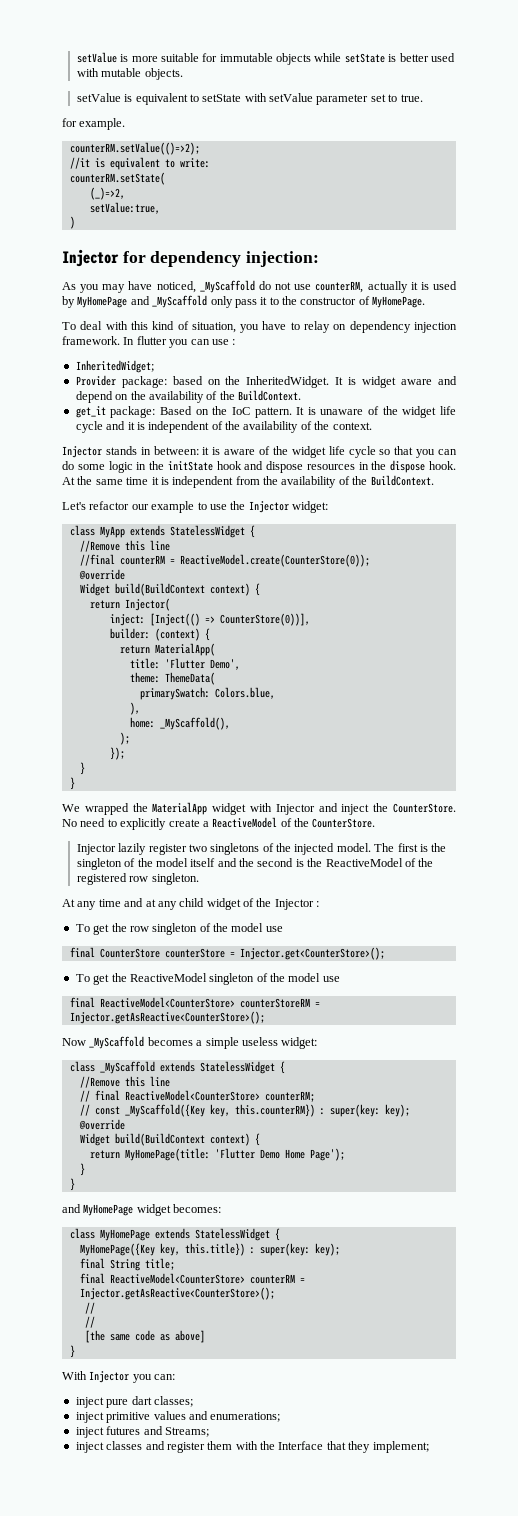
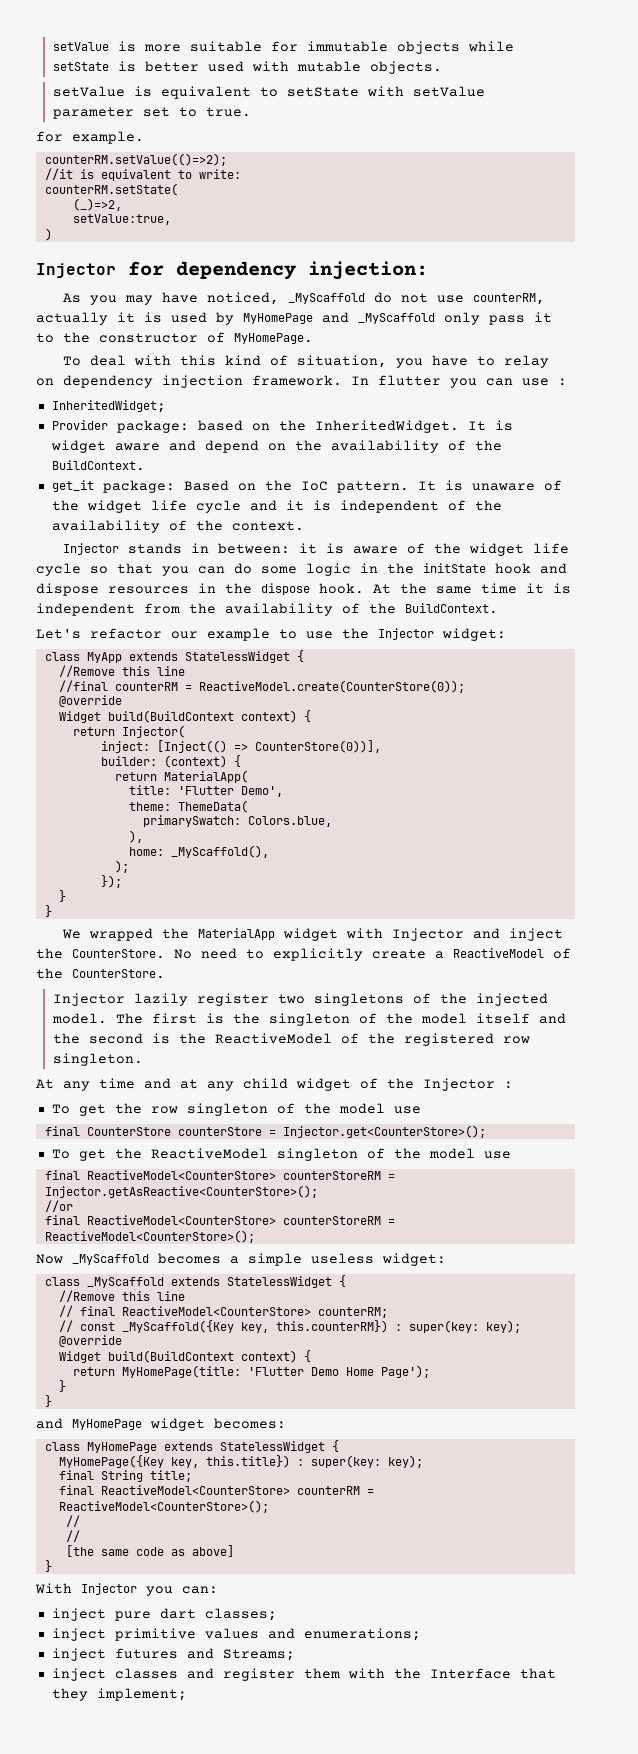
(265, 1017) none -> [44,1200,73,1212] [44,1215,395,1225] [44,1230,255,1243] // //or // final ReactiveModel<CounterStore> counterStoreRM = ReactiveModel<CounterStore>();
[79,1287,275,1300] Injector.getAsReactive<CounterStore>(); -> [58,1500,269,1513] ReactiveModel<CounterStore>();

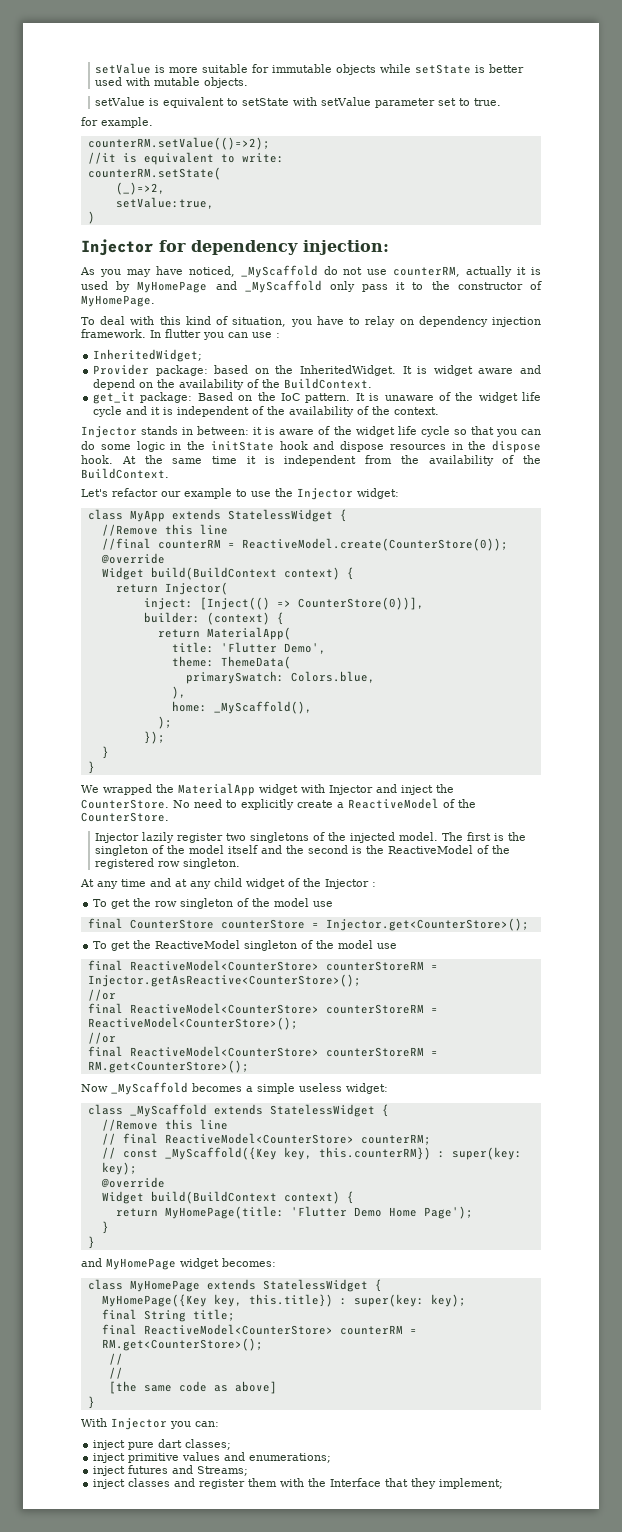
(255, 1236) none -> [87,1032,116,1044] [87,1046,438,1057] [87,1060,249,1073] // //or // final ReactiveModel<CounterStore> counterStoreRM = RM.get<CounterStore>();
[58,1500,269,1513] ReactiveModel<CounterStore>(); -> [101,1338,263,1351] RM.get<CounterStore>();

